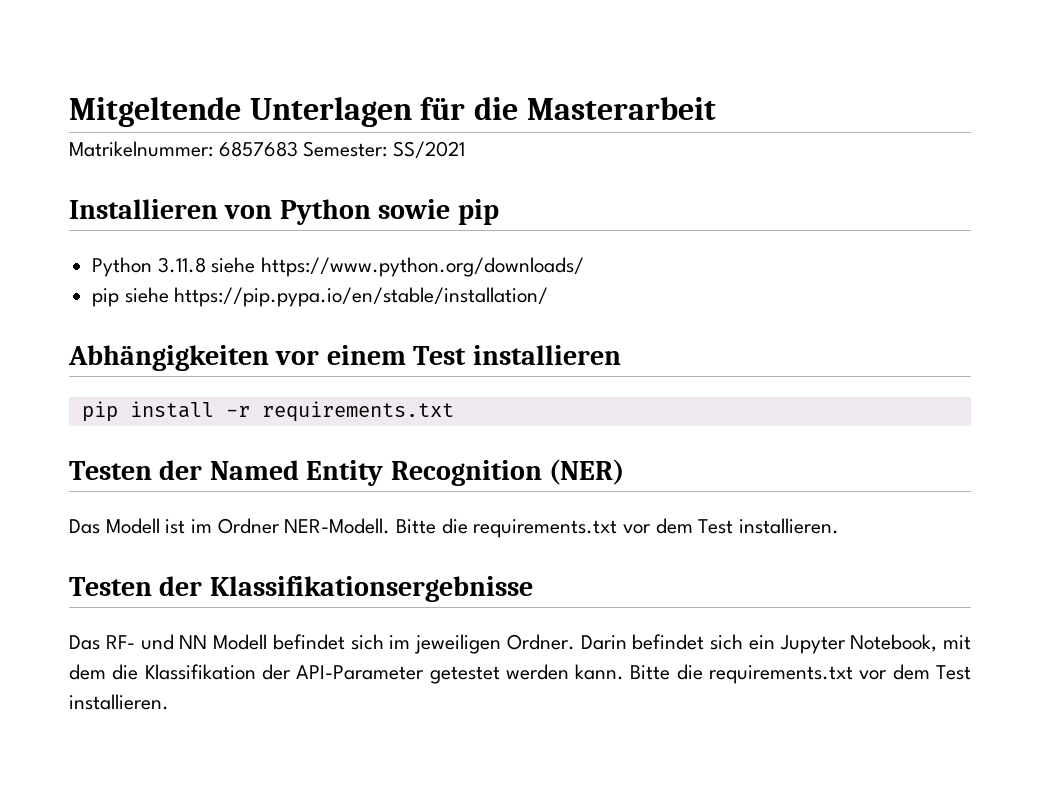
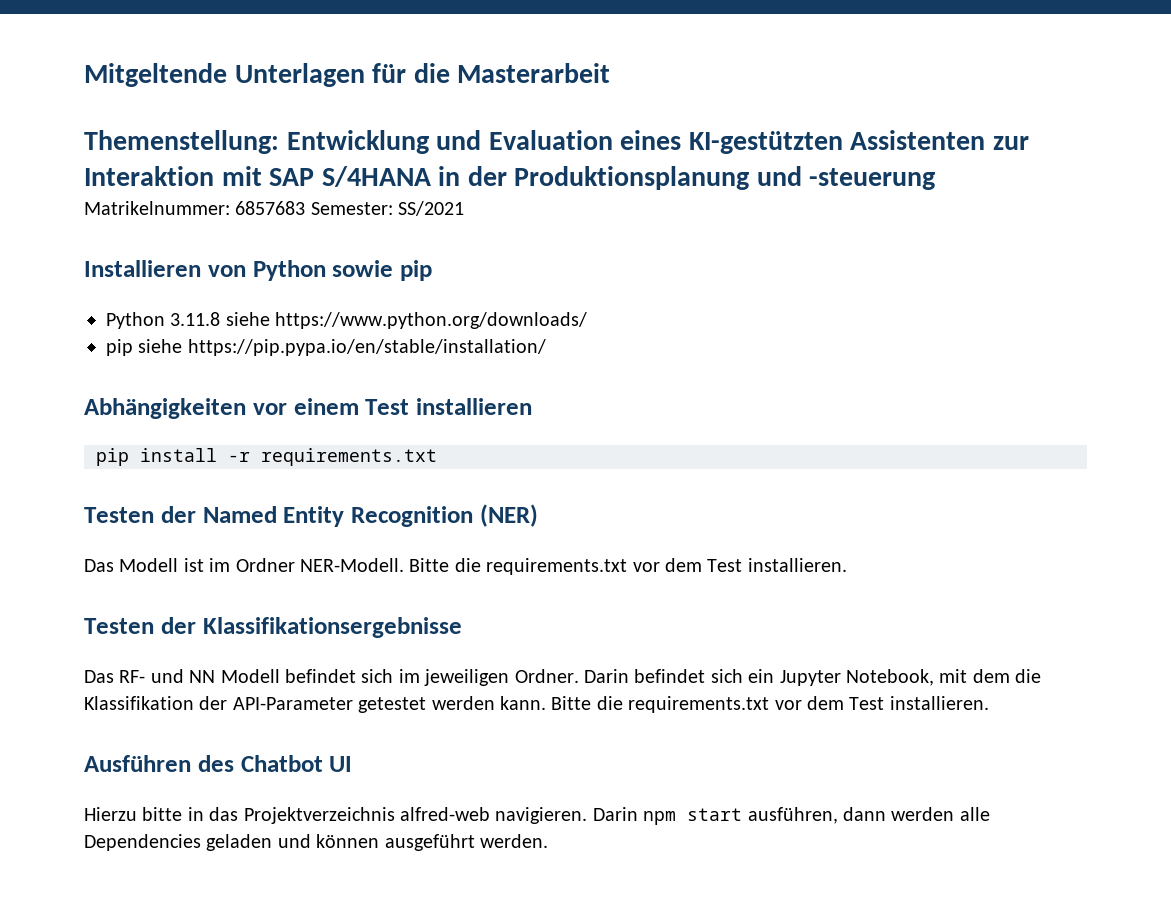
(716, 108) none -> [84,130,1029,154] [84,166,936,190] // Themenstellung: Entwicklung und Evaluation eines KI-gestützten Assistenten zur Interaktion mit SAP S/4HANA in der Produktionsplanung und -steuerung
(169, 702) none -> [84,755,353,772] [84,807,990,825] [84,834,548,851] // Ausführen des Chatbot UI // Hierzu bitte in das Projektverzeichnis alfred-web navigieren. Darin npm start ausführen, dann werden alle Dependencies geladen und können ausgeführt werden.

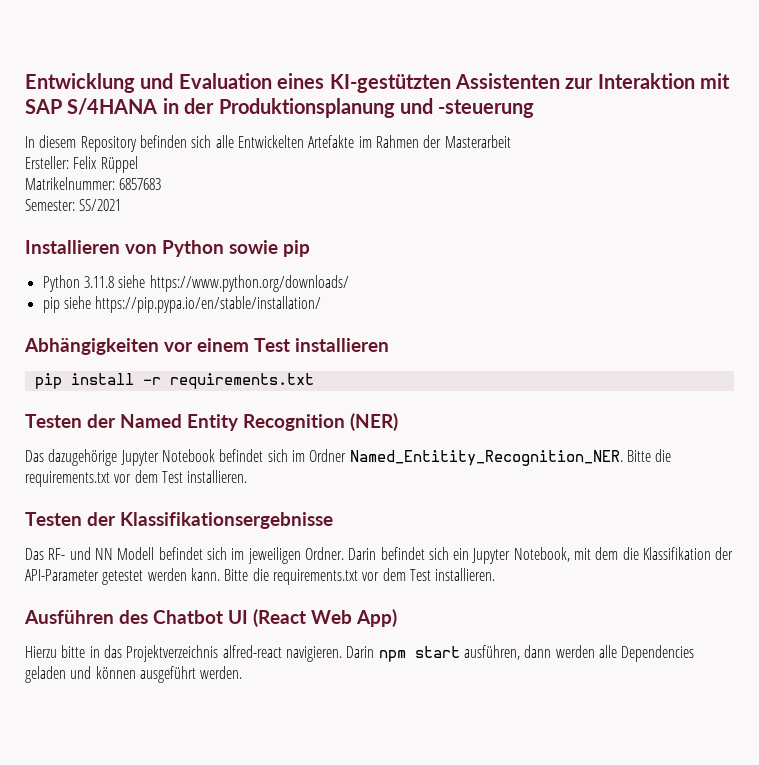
[84,63,611,87] [84,130,279,154] Mitgeltende Unterlagen für die Masterarbeit // Themenstellung: -> (25, 83) none
(936, 179) none -> [25,135,511,152] [25,156,138,173] // In diesem Repository befinden sich alle Entwickelten Artefakte im Rahmen der Masterarbeit // Ersteller: Felix Rüppel
(306, 208) none -> (162, 184) //
[119,558,204,572] Modell ist -> [48,449,288,466] dazugehörige Jupyter Notebook befindet sich
[300,558,404,572] NER-Modell. -> [349,450,623,466] Named_Entitity_Recognition_NER.
(353, 764) none -> [253,609,397,627] (React Web App)
[400,807,490,821] alfred-web -> [222,645,282,658] alfred-react

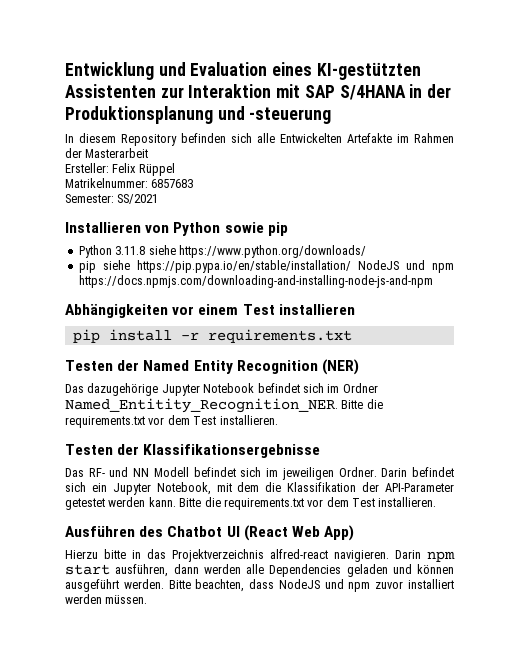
(322, 304) none -> [357,260,455,273] [78,275,433,288] NodeJS und npm https://docs.npmjs.com/downloading-and-installing-node-js-and-npm
(243, 672) none -> [168,579,454,592] [65,594,148,604] Bitte beachten, dass NodeJS und npm zuvor installiert werden müssen.

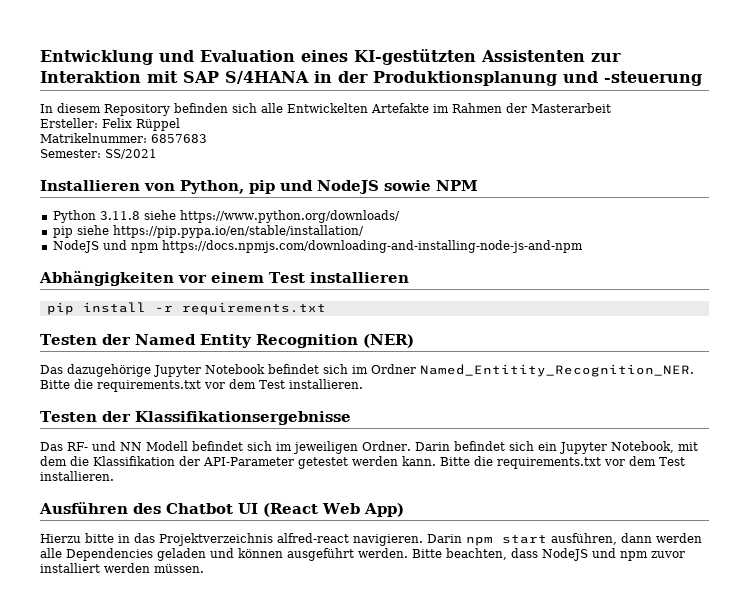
[173,222,288,236] Python sowie pip -> [180,180,478,194] Python, pip und NodeJS sowie NPM
(351, 266) none -> (364, 231) //

